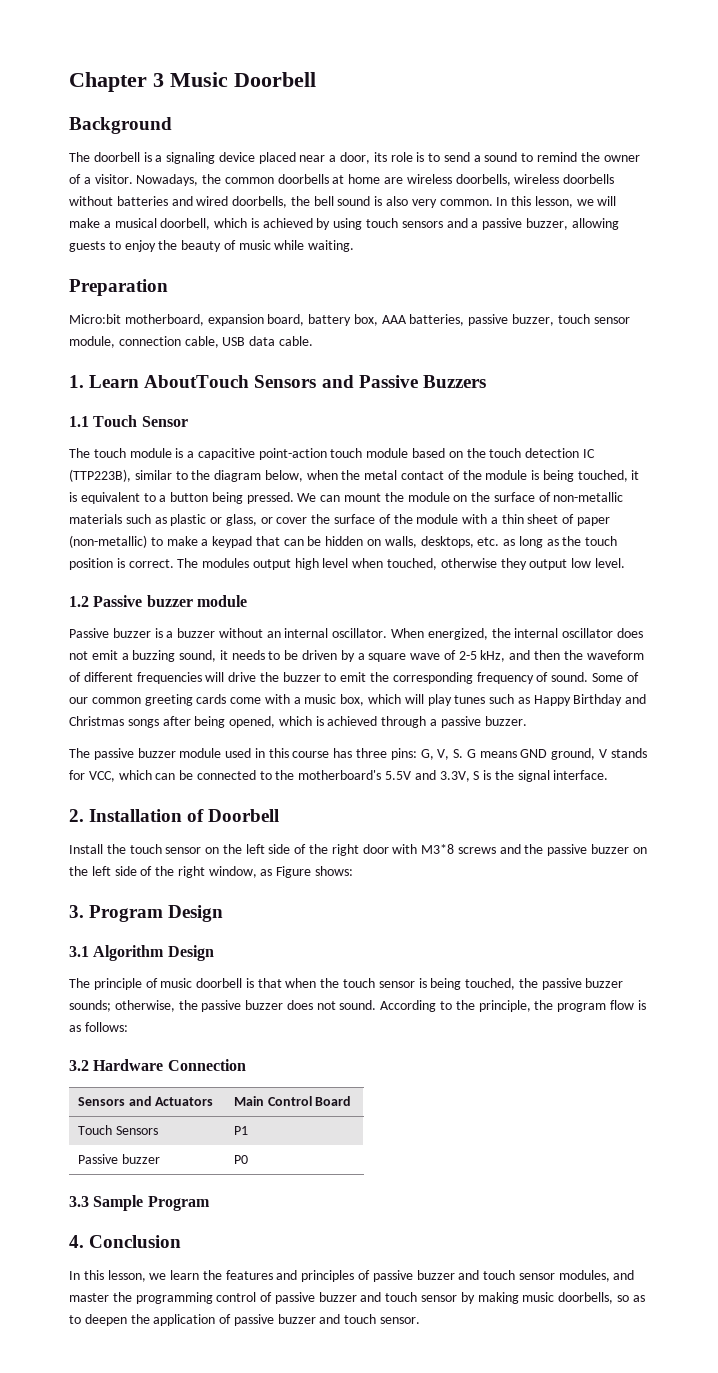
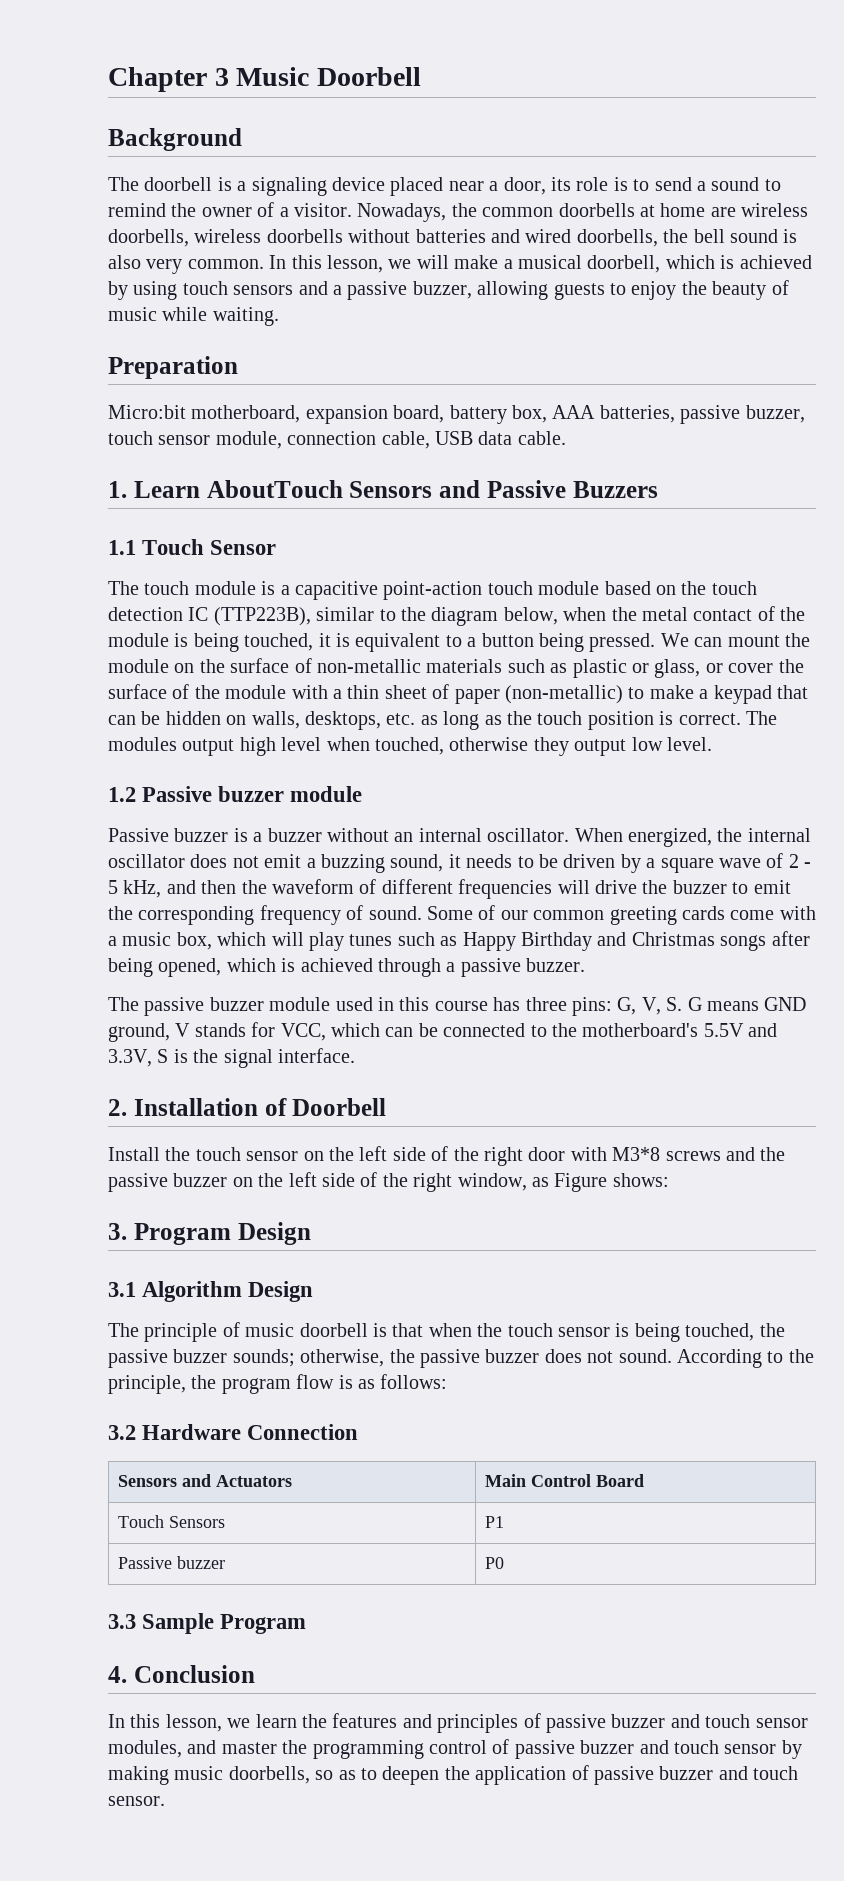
[458,651,477,660] 2-5 -> [788,854,812,868] [108,880,118,894] 2 - 5

